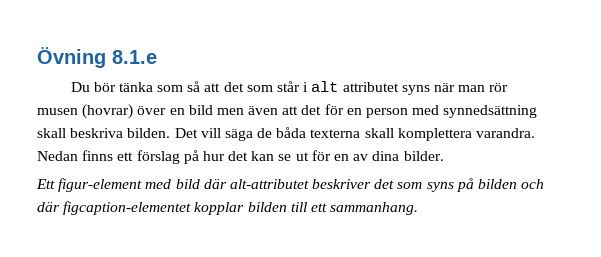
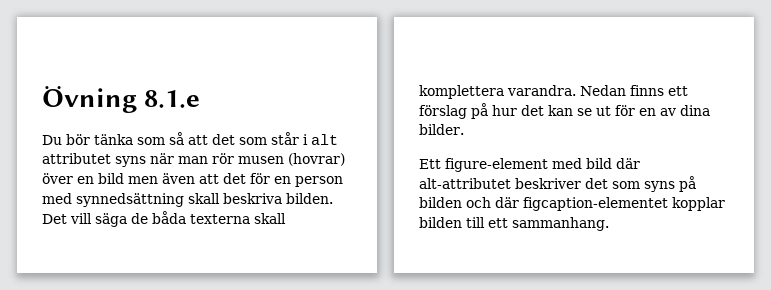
[58,178,143,192] figur-element -> [445,158,548,172] figure-element

